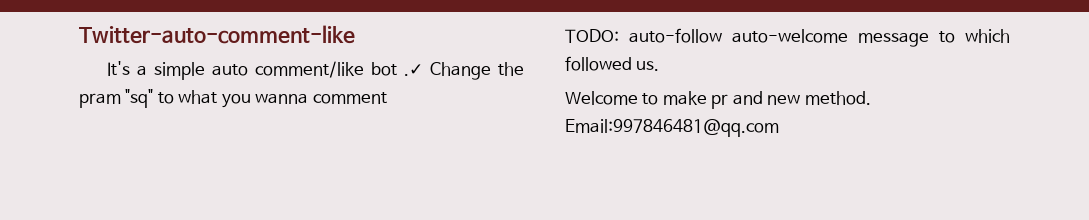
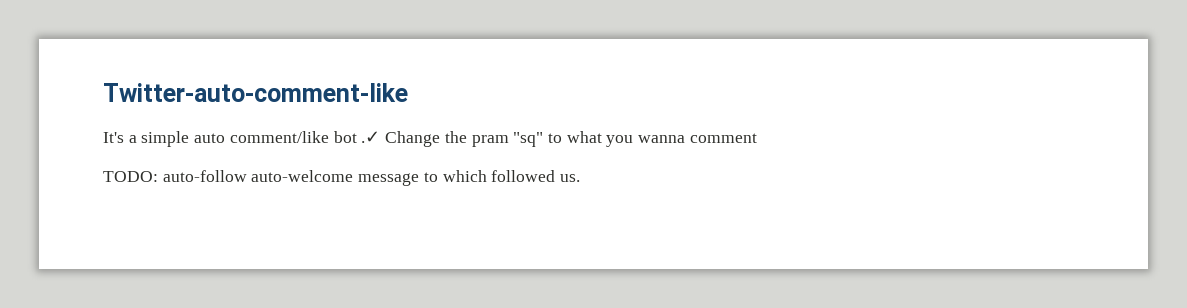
[565,91,871,109] [565,119,779,137] // Welcome to make pr and new method. Email:997846481@qq.com -> (581, 178) none

